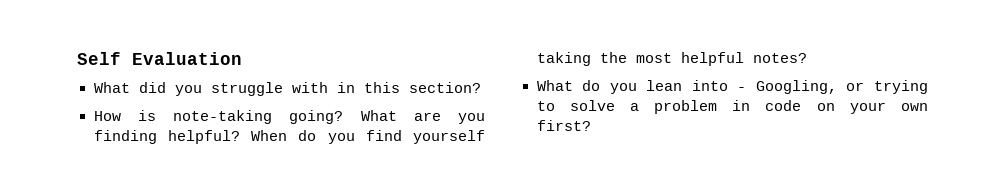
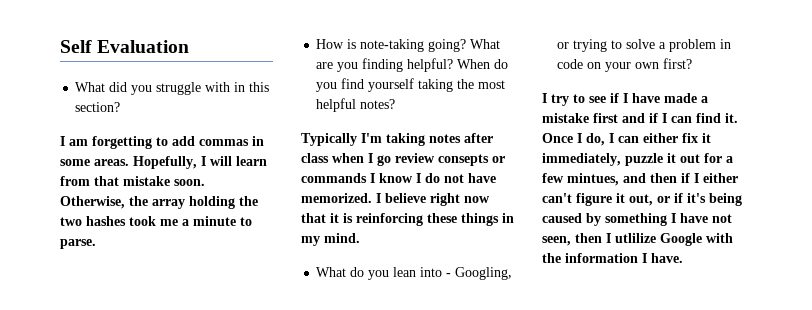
(481, 87) none -> [60,136,264,149] [60,156,267,169] [60,176,205,186] [60,196,258,209] [60,216,252,226] [60,239,96,249] // I am forgetting to add commas in some areas. Hopefully, I will learn from that mistake soon. Otherwise, the array holding the two hashes took me a minute to parse.
(807, 58) none -> [301,133,493,146] [301,153,505,166] [301,173,496,183] [301,193,490,206] [301,213,514,226] [301,233,360,246] // Typically I'm taking notes after class when I go review consepts or commands I know I do not have memorized. I believe right now that it is reinforcing these things in my mind.
(591, 125) none -> [542,93,708,106] [542,113,738,123] [542,133,711,146] [542,153,733,166] [542,173,738,186] [542,193,742,206] [542,213,732,226] [542,233,733,246] [542,253,683,263] // I try to see if I have made a mistake first and if I can find it. Once I do, I can either fix it immediately, puzzle it out for a few mintues, and then if I either can't figure it out, or if it's being caused by something I have not seen, then I utlilize Google with the information I have.

